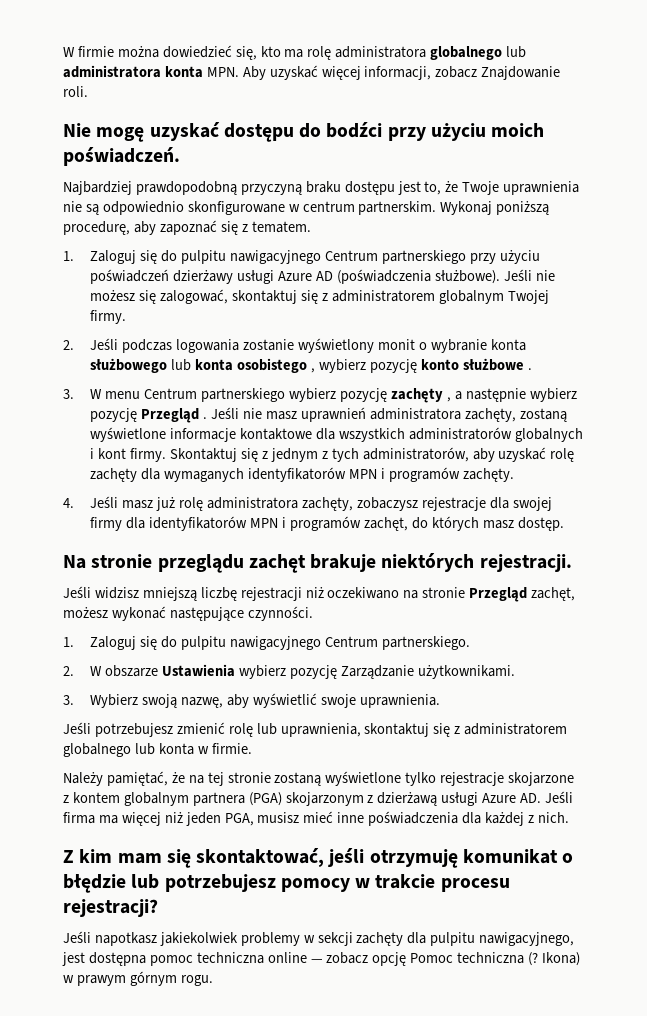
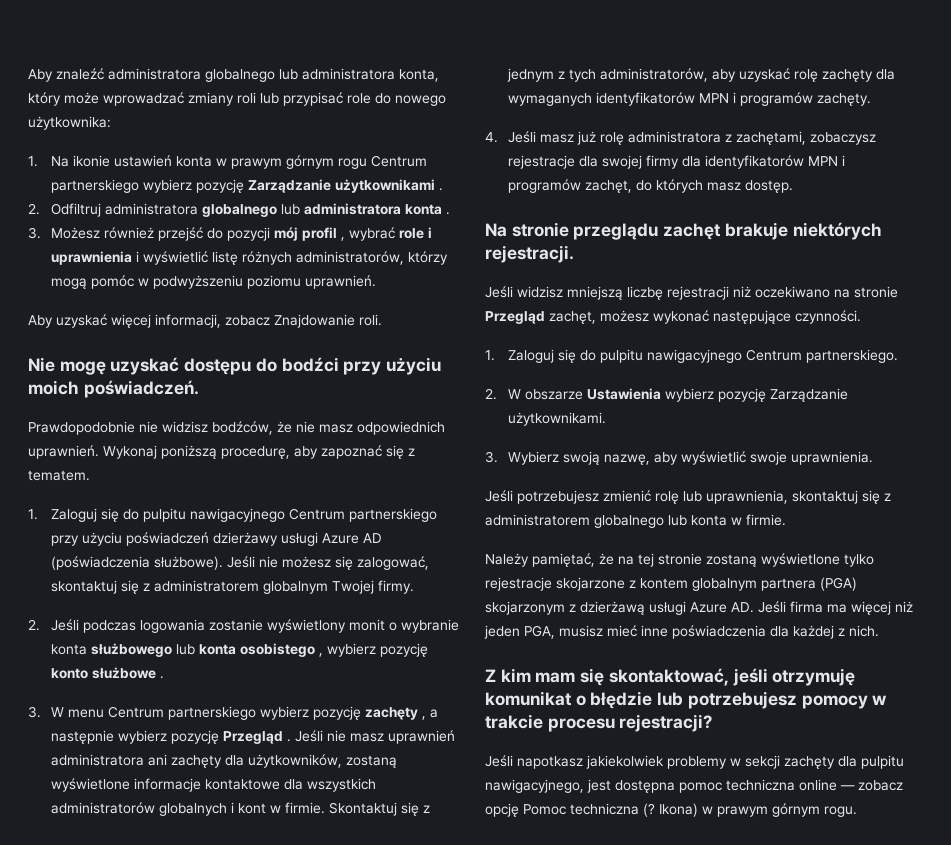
[63,45,332,60] W firmie można dowiedzieć się, kto ma rolę -> [28,68,439,82] [28,92,446,106] [28,116,111,130] [28,155,428,169] [51,179,444,193] [28,203,102,217] Aby znaleźć administratora globalnego lub administratora konta, który może wprowadzać zmiany roli lub przypisać role do nowego użytkownika: // 1. Na ikonie ustawień konta w prawym górnym rogu Centrum partnerskiego wybierz pozycję Zarządzanie użytkownikami . // 2. Odfiltruj
[206,67,239,77] MPN. -> [446,212,451,215] [28,227,433,241] [51,251,449,265] [51,275,377,289] . // 3. Możesz również przejść do pozycji mój profil , wybrać role i uprawnienia i wyświetlić listę różnych administratorów, którzy mogą pomóc w podwyższeniu poziomu uprawnień. //
[63,181,580,195] [63,201,437,215] Najbardziej prawdopodobną przyczyną braku dostępu jest to, że Twoje uprawnienia nie są odpowiednio skonfigurowane w centrum partnerskim. -> [28,421,445,435] [28,445,99,459] Prawdopodobnie nie widzisz bodźców, że nie masz odpowiednich uprawnień.
[464,408,516,422] zachęty, -> [148,754,343,768] ani zachęty dla użytkowników,
[130,448,167,462] firmy. -> [270,802,326,814] w firmie.
[301,497,353,511] zachęty, -> [725,131,807,145] z zachętami,

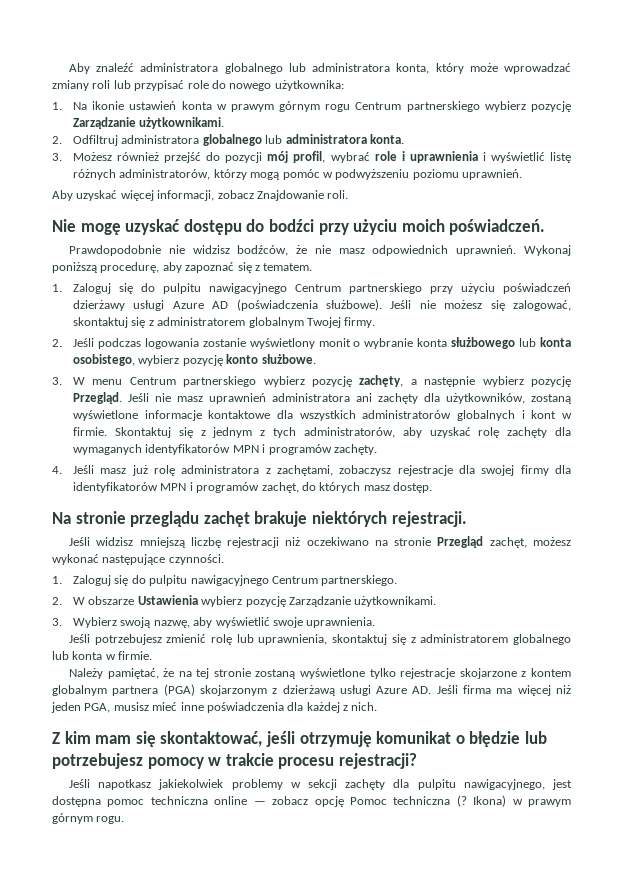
[335,179,444,193] użytkownikami . -> [139,117,225,129] użytkownikami.
[405,204,451,215] konta . -> [369,134,404,144] konta.
[302,227,346,241] profil , -> [293,151,326,163] profil,
[240,643,324,657] osobistego , -> [73,354,136,366] osobistego,
[92,667,165,679] służbowe . -> [261,354,316,364] służbowe.
[365,707,427,720] zachęty , -> [359,375,404,387] zachęty,
[223,731,292,744] Przegląd . -> [73,392,123,404] Przegląd.

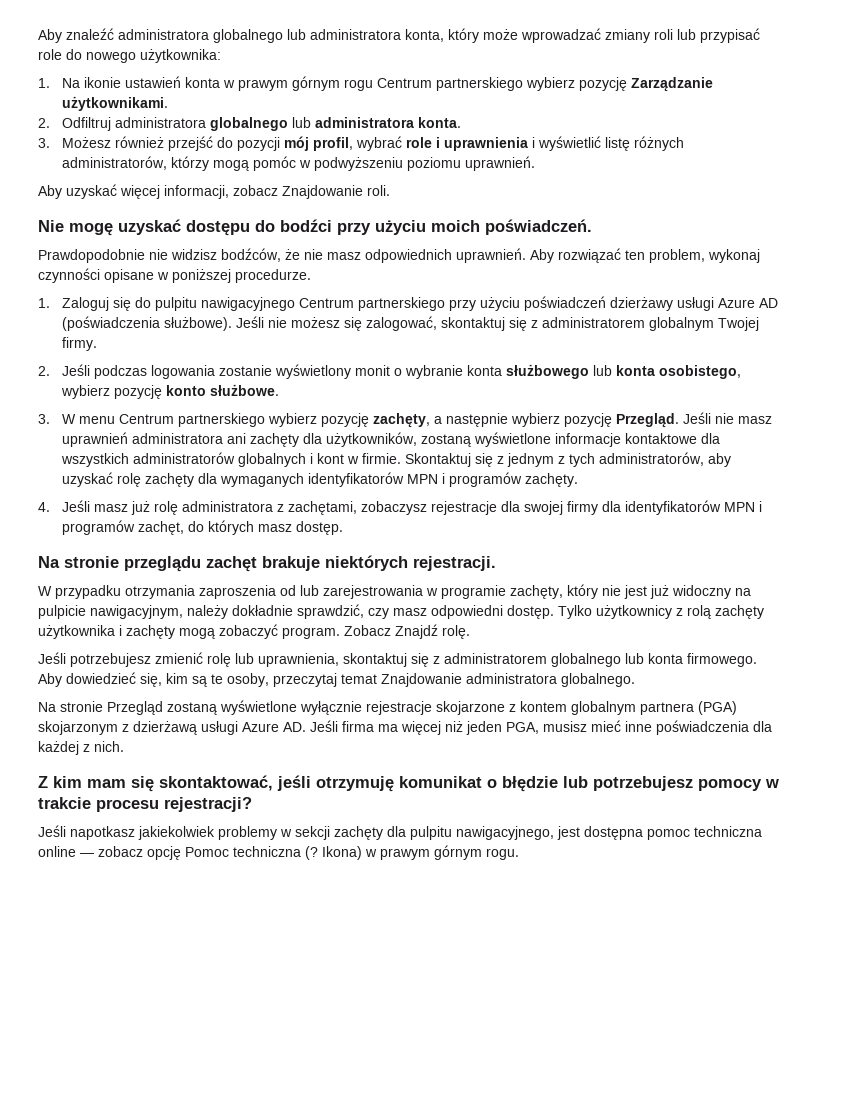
[524,245,571,256] [52,262,313,273] Wykonaj poniższą procedurę, aby zapoznać się z tematem. -> [530,248,760,263] [38,268,311,283] Aby rozwiązać ten problem, wykonaj czynności opisane w poniższej procedurze.
[68,536,571,548] [52,554,224,565] [52,575,398,586] [52,595,437,607] [52,617,376,628] Jeśli widzisz mniejszą liczbę rejestracji niż oczekiwano na stronie Przegląd zachęt, możesz wykonać następujące czynności. // 1. Zaloguj się do pulpitu nawigacyjnego Centrum partnerskiego. // 2. W obszarze Ustawienia wybierz pozycję Zarządzanie użytkownikami. // 3. Wybierz swoją nazwę, aby wyświetlić swoje uprawnienia. -> [38,584,751,599] [38,604,764,619] [38,624,470,639] W przypadku otrzymania zaproszenia od lub zarejestrowania w programie zachęty, który nie jest już widoczny na pulpicie nawigacyjnym, należy dokładnie sprawdzić, czy masz odpowiedni dostęp. Tylko użytkownicy z rolą zachęty użytkownika i zachęty mogą zobaczyć program. Zobacz Znajdź rolę.
[105,651,153,660] [68,668,396,679] w firmie. // Należy pamiętać, że na tej stronie zostaną wyświetlone tylko -> [687,653,757,667] [38,672,635,687] [38,700,362,715] firmowego. Aby dowiedzieć się, kim są te osoby, przeczytaj temat Znajdowanie administratora globalnego. // Na stronie Przegląd zostaną wyświetlone wyłącznie

